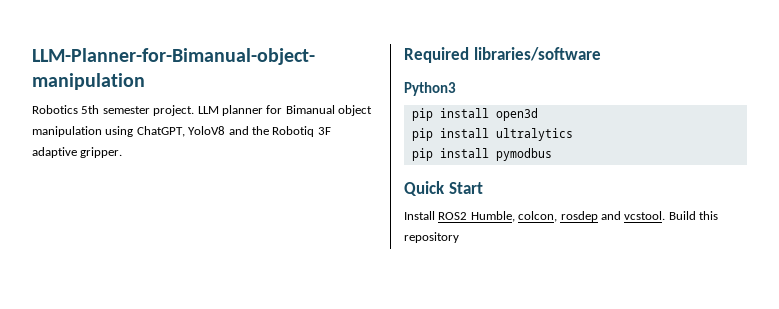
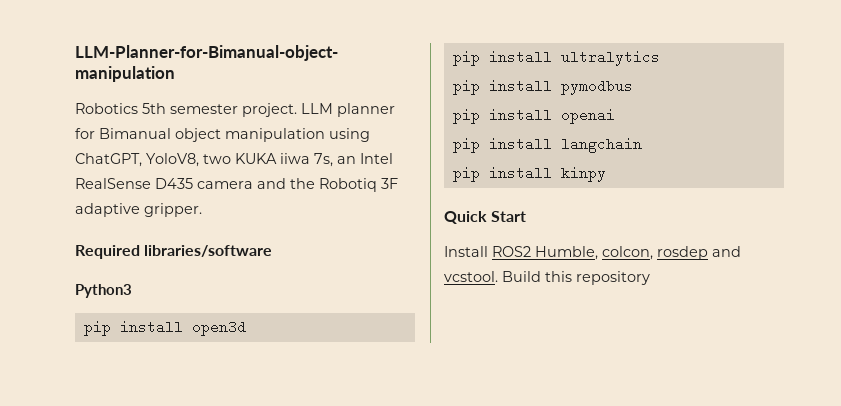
[188,126,226,135] YoloV8 -> [146,153,393,167] [75,178,253,189] YoloV8, two KUKA iiwa 7s, an Intel RealSense D435 camera
(552, 154) none -> [452,108,615,124] [452,137,642,153] [452,166,606,182] // pip install openai // pip install langchain // pip install kinpy

